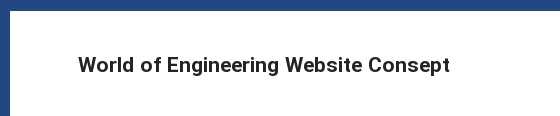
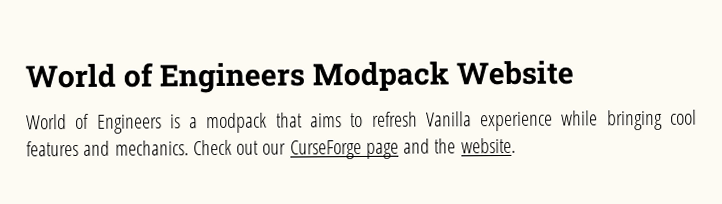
[78,57,280,76] World of Engineering -> [25,61,450,94] World of Engineers Modpack
[367,57,450,76] Consept -> [26,109,698,134] [26,137,516,160] // World of Engineers is a modpack that aims to refresh Vanilla experience while bringing cool features and mechanics. Check out our CurseForge page and the website.

